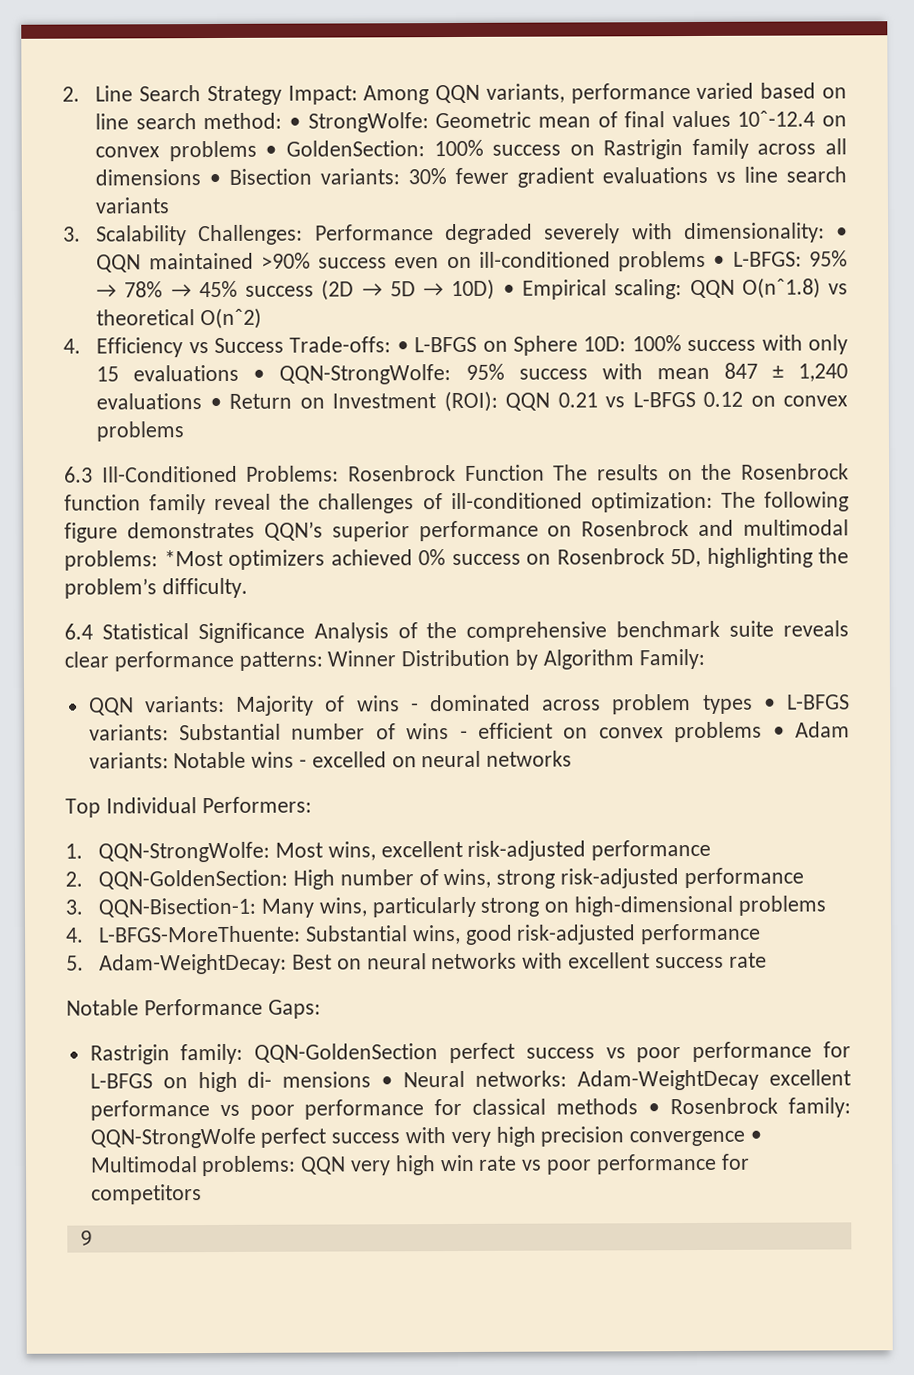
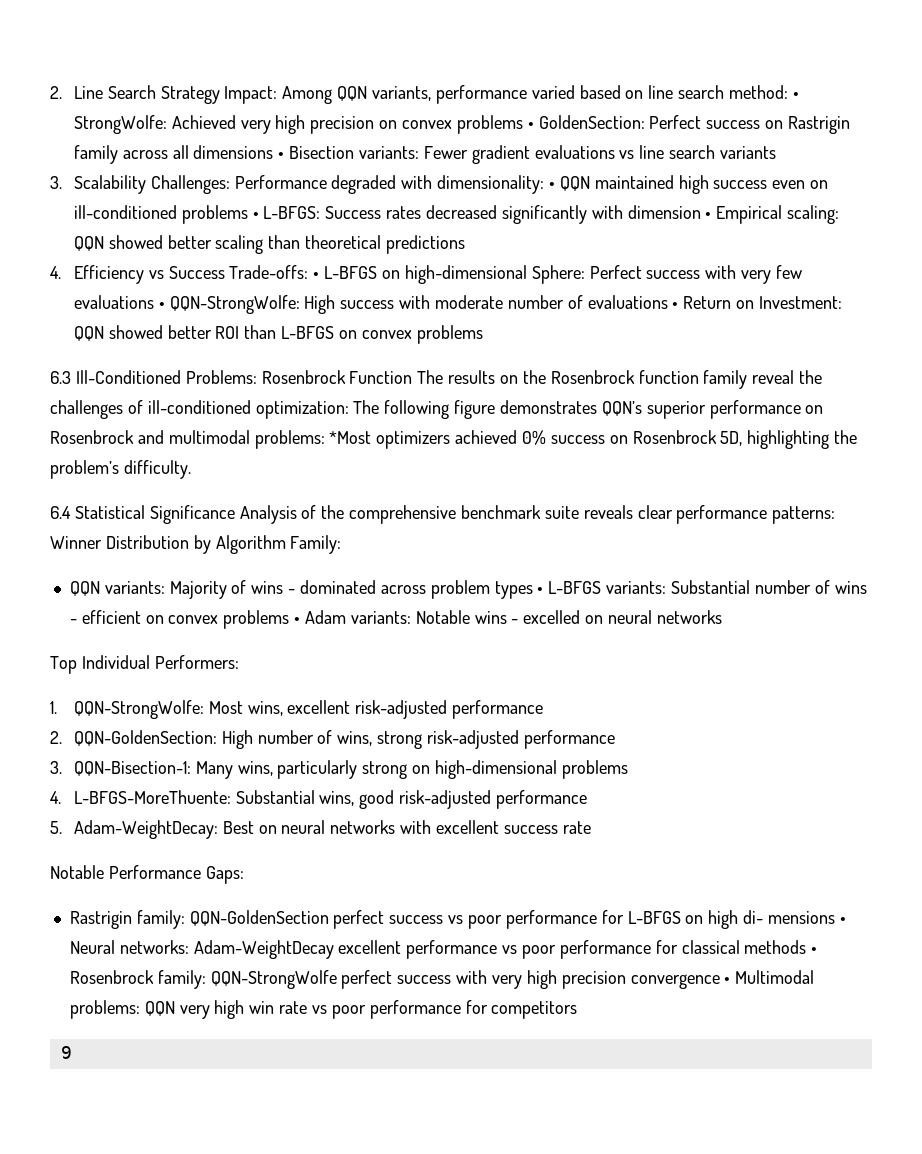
[435,110,816,129] Geometric mean of final values 10ˆ-12.4 -> [171,115,375,134] Achieved very high precision
[433,139,484,157] 100% -> [649,115,702,129] Perfect
[408,167,510,185] 30% fewer -> [423,146,468,159] Fewer
[544,223,621,244] severely -> (397, 184) none
[260,252,311,269] >90% -> [678,175,709,194] high
[808,250,848,267] [96,277,849,301] [96,307,263,330] 95% → 78% → 45% success (2D → 5D → 10D) • Empirical scaling: QQN O(nˆ1.8) vs theoretical O(nˆ2) -> [325,205,840,224] [73,235,465,254] Success rates decreased significantly with dimension • Empirical scaling: QQN showed better scaling than theoretical predictions
[513,334,848,356] [96,366,120,382] Sphere 10D: 100% success with only 15 -> [404,265,802,284] high-dimensional Sphere: Perfect success with very few
[465,362,848,382] [96,390,744,413] 95% success with mean 847 ± 1,240 evaluations • Return on Investment (ROI): QQN 0.21 vs L-BFGS 0.12 -> [304,295,842,314] [73,325,335,341] High success with moderate number of evaluations • Return on Investment: QQN showed better ROI than L-BFGS

